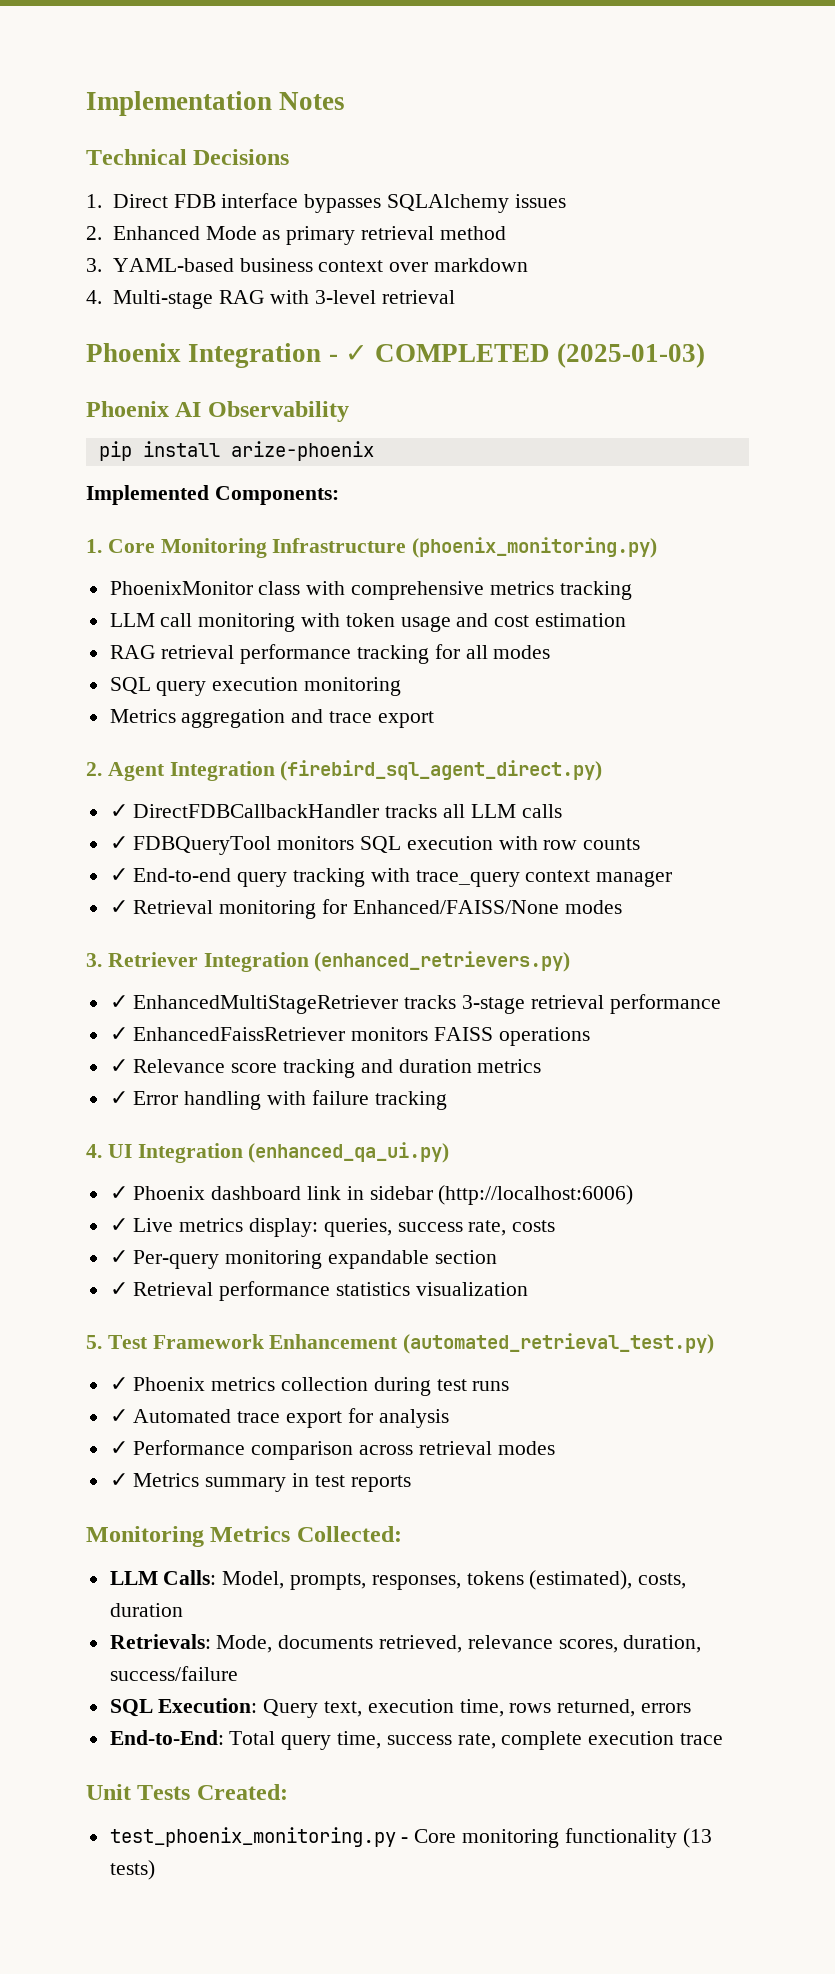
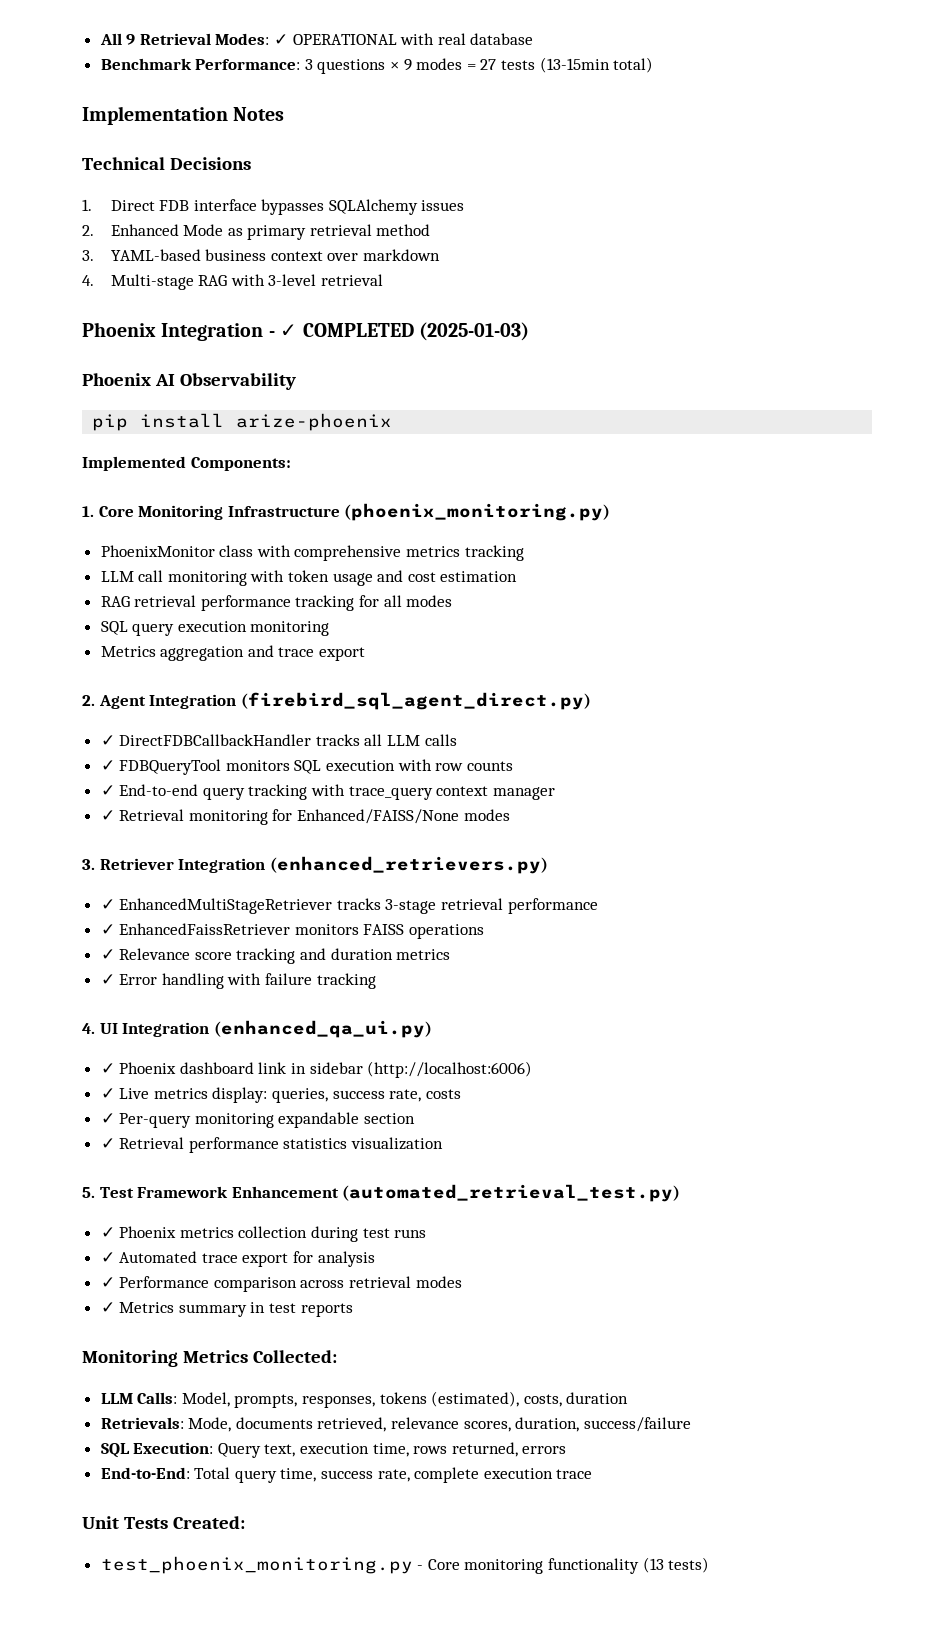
(86, 103) none -> [99,33,534,45] [100,57,654,74] All 9 Retrieval Modes: ✓ OPERATIONAL with real database // Benchmark Performance: 3 questions × 9 modes = 27 tests (13-15min total) //

